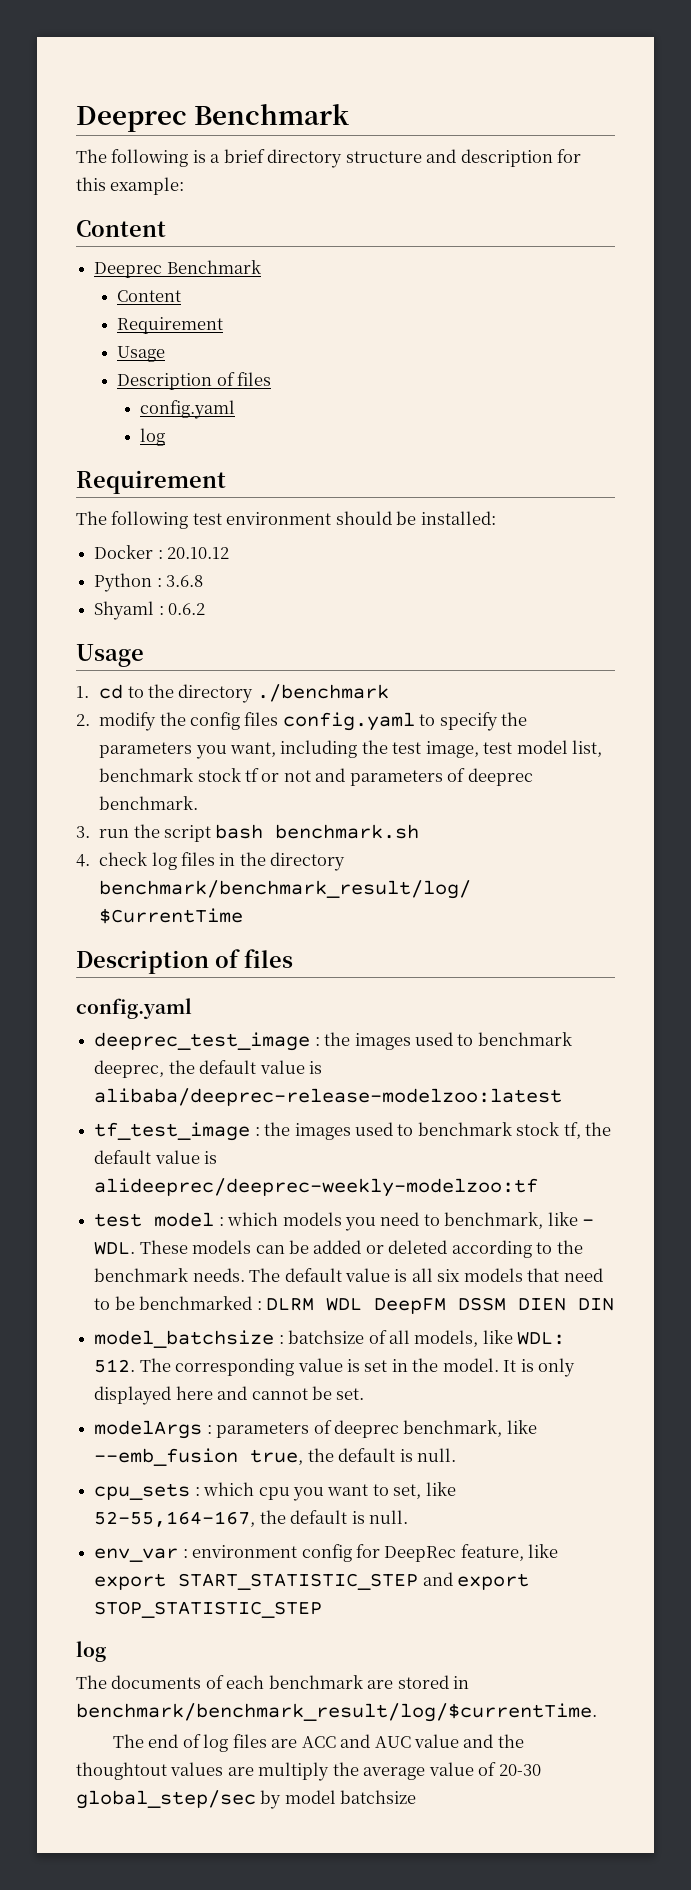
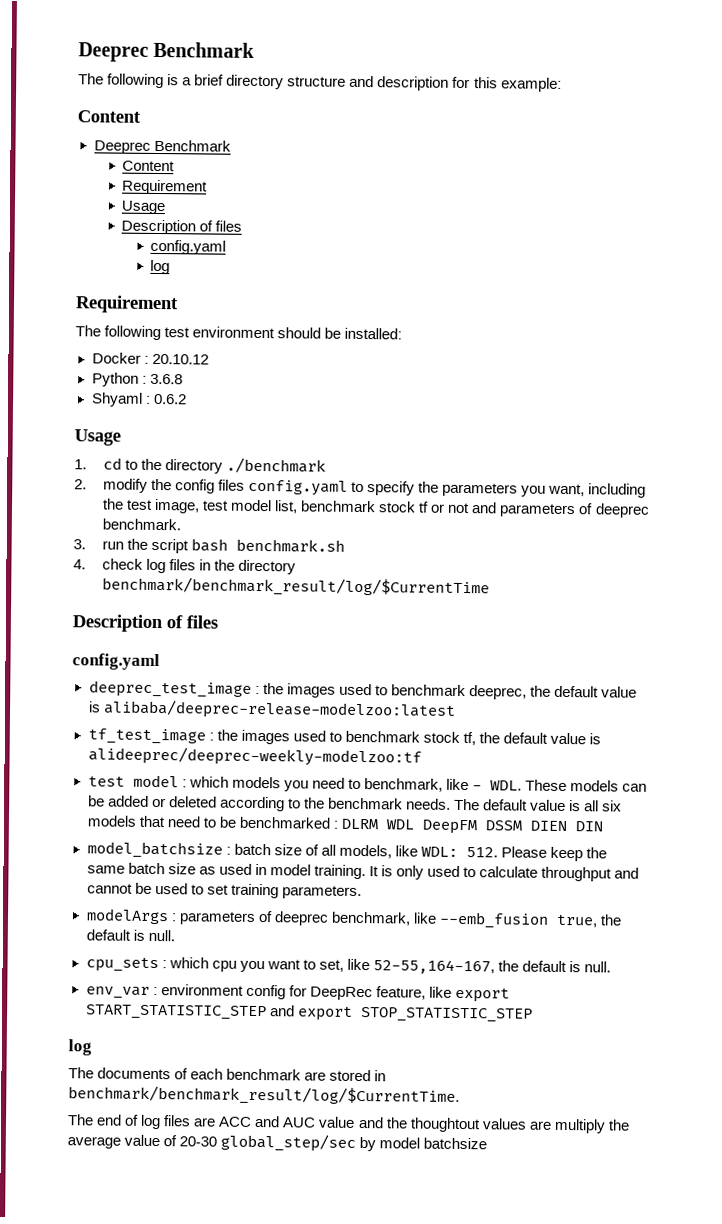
[288,1330,365,1344] batchsize -> [233,843,302,856] batch size
[139,1358,576,1377] [94,1386,365,1405] The corresponding value is set in the model. It is only displayed here and cannot be set. -> [500,846,608,862] [86,862,640,882] [86,882,362,900] Please keep the same batch size as used in model training. It is only used to calculate throughput and cannot be used to set training parameters.
[76,1703,597,1722] benchmark/benchmark_result/log/$currentTime. -> [68,1085,460,1106] benchmark/benchmark_result/log/$CurrentTime.

